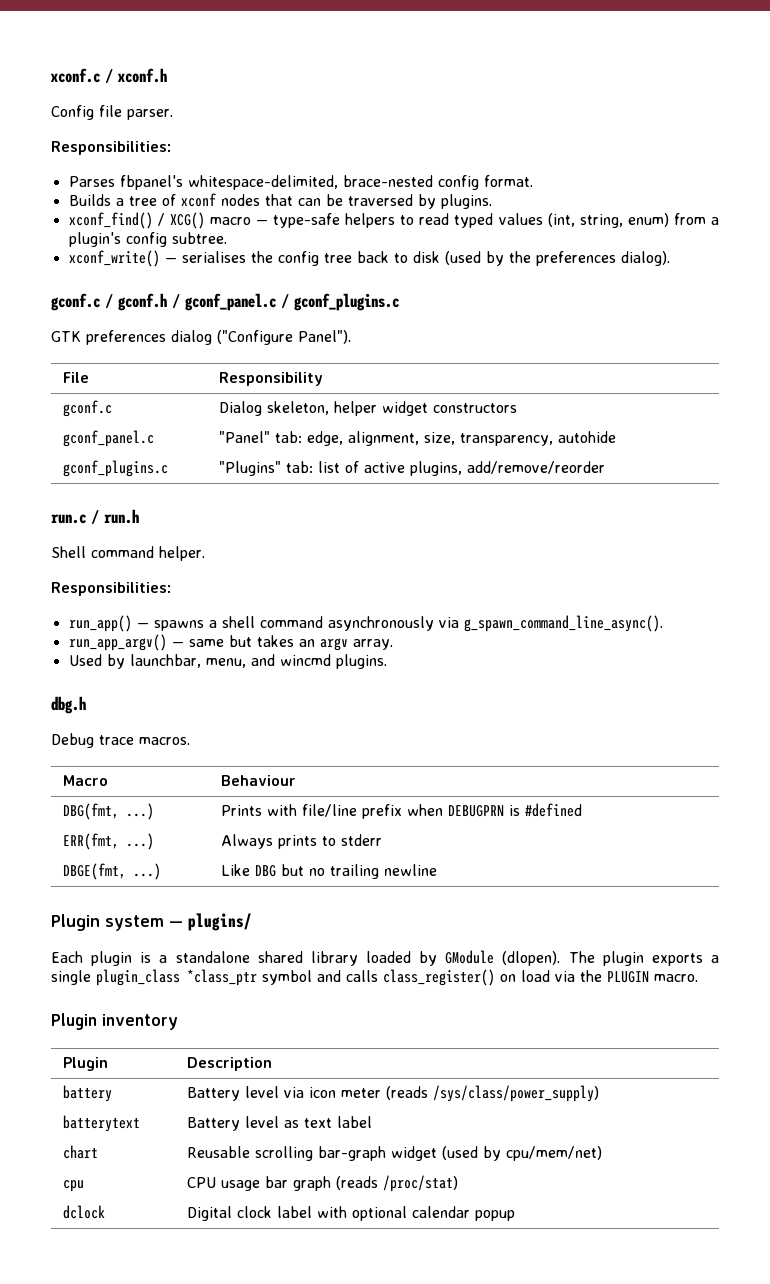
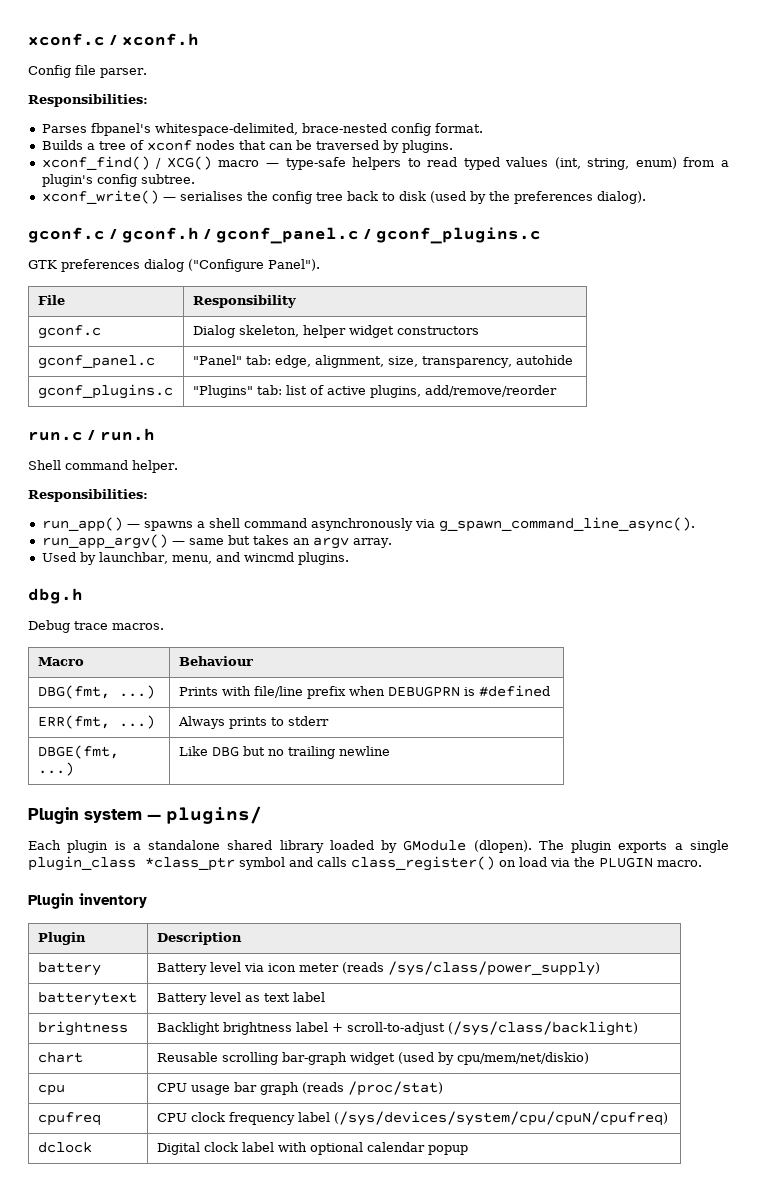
(373, 1122) none -> [37,1021,128,1036] [156,1021,638,1036] // brightness | Backlight brightness label + scroll-to-adjust (/sys/class/backlight)
[506,1146,603,1161] cpu/mem/net) -> [456,1052,589,1065] cpu/mem/net/diskio)
(459, 1183) none -> [37,1112,101,1126] [156,1111,668,1126] // cpufreq | CPU clock frequency label (/sys/devices/system/cpu/cpuN/cpufreq)

